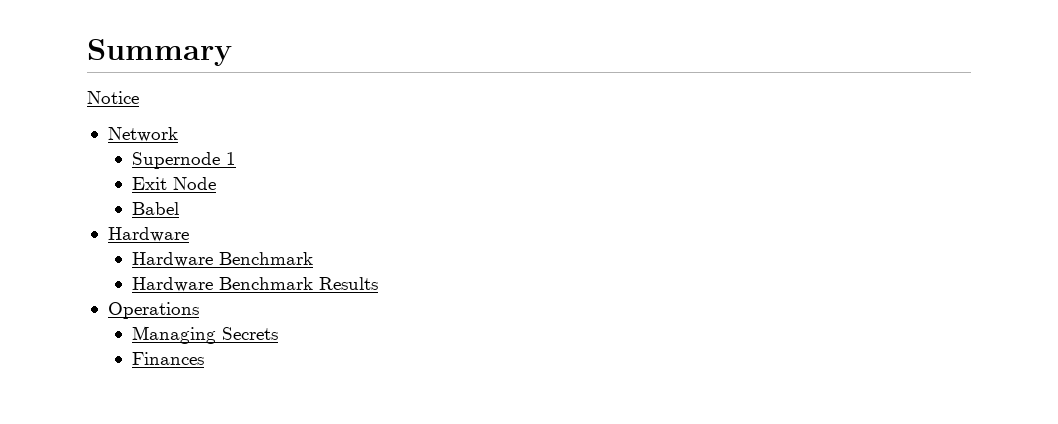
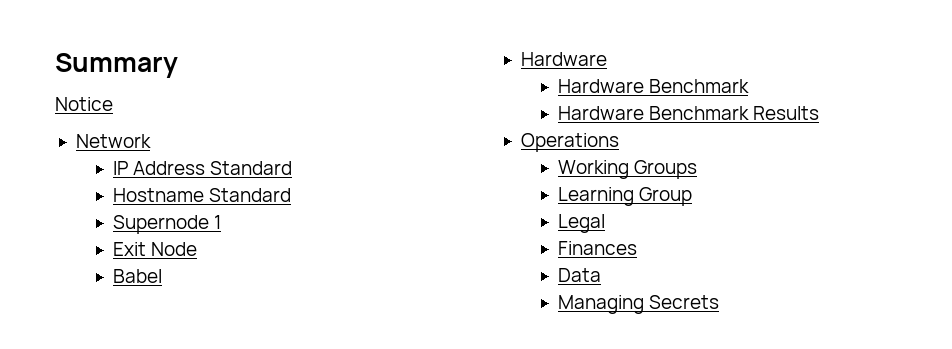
(178, 134) none -> [112,161,293,175] [112,188,291,202] // IP Address Standard // Hostname Standard
(199, 310) none -> [557,160,697,179] [557,187,692,206] [557,214,605,233] [557,241,637,255] [557,268,601,282] // Working Groups // Learning Group // Legal // Finances // Data
[132,352,205,365] // Finances -> (719, 302) none

